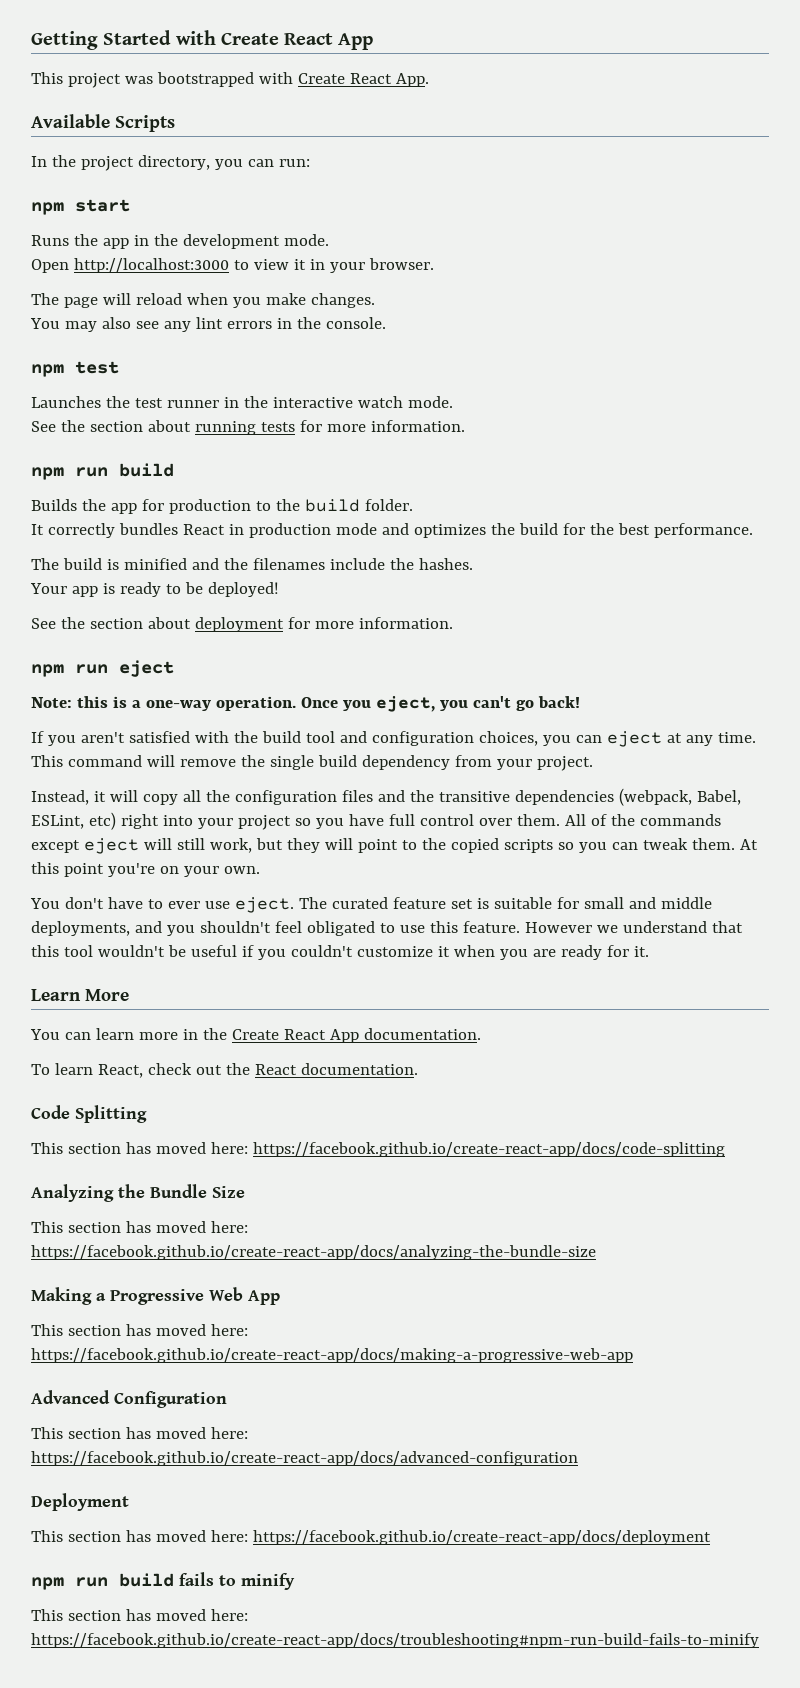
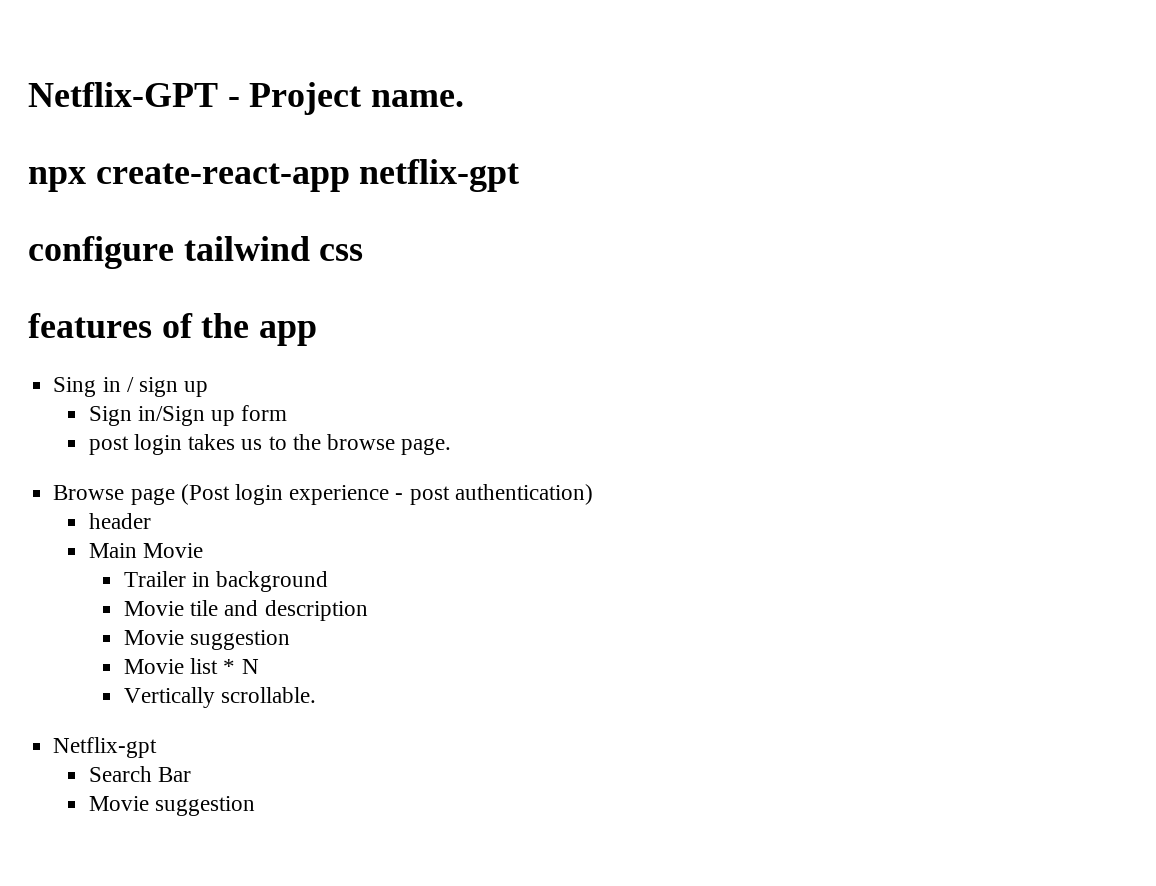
[31,30,374,50] [31,72,429,88] [31,114,176,132] [31,155,310,171] [31,199,130,215] [31,234,329,249] [31,258,434,273] [31,293,375,308] [30,317,386,332] [31,361,119,377] [31,396,453,408] [31,420,465,435] [31,463,174,480] [31,499,413,514] [31,523,753,538] [31,558,473,570] [30,582,279,597] [31,617,453,632] [31,660,174,677] [31,696,580,712] [31,731,756,747] [31,755,593,771] [31,788,741,806] [31,812,721,830] [31,838,758,854] [31,862,260,877] [30,897,712,913] [31,921,743,936] [31,945,649,960] [31,989,130,1001] [30,1028,481,1043] [31,1063,418,1078] [31,1105,147,1123] [31,1142,725,1157] [31,1184,245,1202] [31,1221,248,1233] [31,1245,596,1260] [31,1287,280,1305] [31,1324,248,1336] [31,1348,633,1363] [31,1390,227,1408] [31,1427,248,1439] [31,1451,578,1466] [31,1493,129,1511] [31,1530,711,1545] [31,1572,295,1590] [31,1609,248,1621] [31,1633,759,1648] Getting Started with Create React App // This project was bootstrapped with Create React App. // Available Scripts // In the project directory, you can run: // npm start // Runs the app in the development mode. // Open http://localhost:3000 to view it in your browser. // The page will reload when you make changes. // You may also see any lint errors in the console. // npm test // Launches the test runner in the interactive watch mode. // See the section about running tests for more information. // npm run build // Builds the app for production to the build folder. // It correctly bundles React in production mode and optimizes the build for the best performance. // The build is minified and the filenames include the hashes. // Your app is ready to be deployed! // See the section about deployment for more information. // npm run eject // Note: this is a one-way operation. Once you eject, you can't go back! // If you aren't satisfied with the build tool and configuration choices, you can eject at any time. This command will remove the single build dependency from your project. // Instead, it will copy all the configuration files and the transitive dependencies (webpack, Babel, ESLint, etc) right into your project so you have full control over them. All of the commands except eject will still work, but they will point to the copied scripts so you can tweak them. At this point you're on your own. // You don't have to ever use eject. The curated feature set is suitable for small and middle deployments, and you shouldn't feel obligated to use this feature. However we understand that this tool wouldn't be useful if you couldn't customize it when you are ready for it. // Learn More // You can learn more in the Create React App documentation. // To learn React, check out the React documentation. // Code Splitting // This section has moved here: https://facebook.github.io/create-react-app/docs/code-splitting // Analyzing the Bundle Size // This section has moved here: https://facebook.github.io/create-react-app/docs/analyzing-the-bundle-size // Making a Progressive Web App // This section has moved here: https://facebook.github.io/create-react-app/docs/making-a-progressive-web-app // Advanced Configuration // This section has moved here: https://facebook.github.io/create-react-app/docs/advanced-configuration // Deployment // This section has moved here: https://facebook.github.io/create-react-app/docs/deployment // npm run build fails to minify // This section has moved here: https://facebook.github.io/create-react-app/docs/troubleshooting#npm-run-build-fails-to-minify -> [28,82,465,115] [28,159,520,192] [28,236,364,269] [28,313,318,346] [53,377,209,397] [88,405,288,426] [88,434,452,455] [53,484,593,505] [88,513,151,529] [88,543,203,558] [124,571,329,592] [124,600,368,621] [124,630,291,650] [124,658,259,674] [124,687,317,708] [53,737,158,758] [88,766,191,782] [88,796,255,816] Netflix-GPT - Project name. // npx create-react-app netflix-gpt // configure tailwind css // features of the app // Sing in / sign up // Sign in/Sign up form // post login takes us to the browse page. // Browse page (Post login experience - post authentication) // header // Main Movie // Trailer in background // Movie tile and description // Movie suggestion // Movie list * N // Vertically scrollable. // Netflix-gpt // Search Bar // Movie suggestion

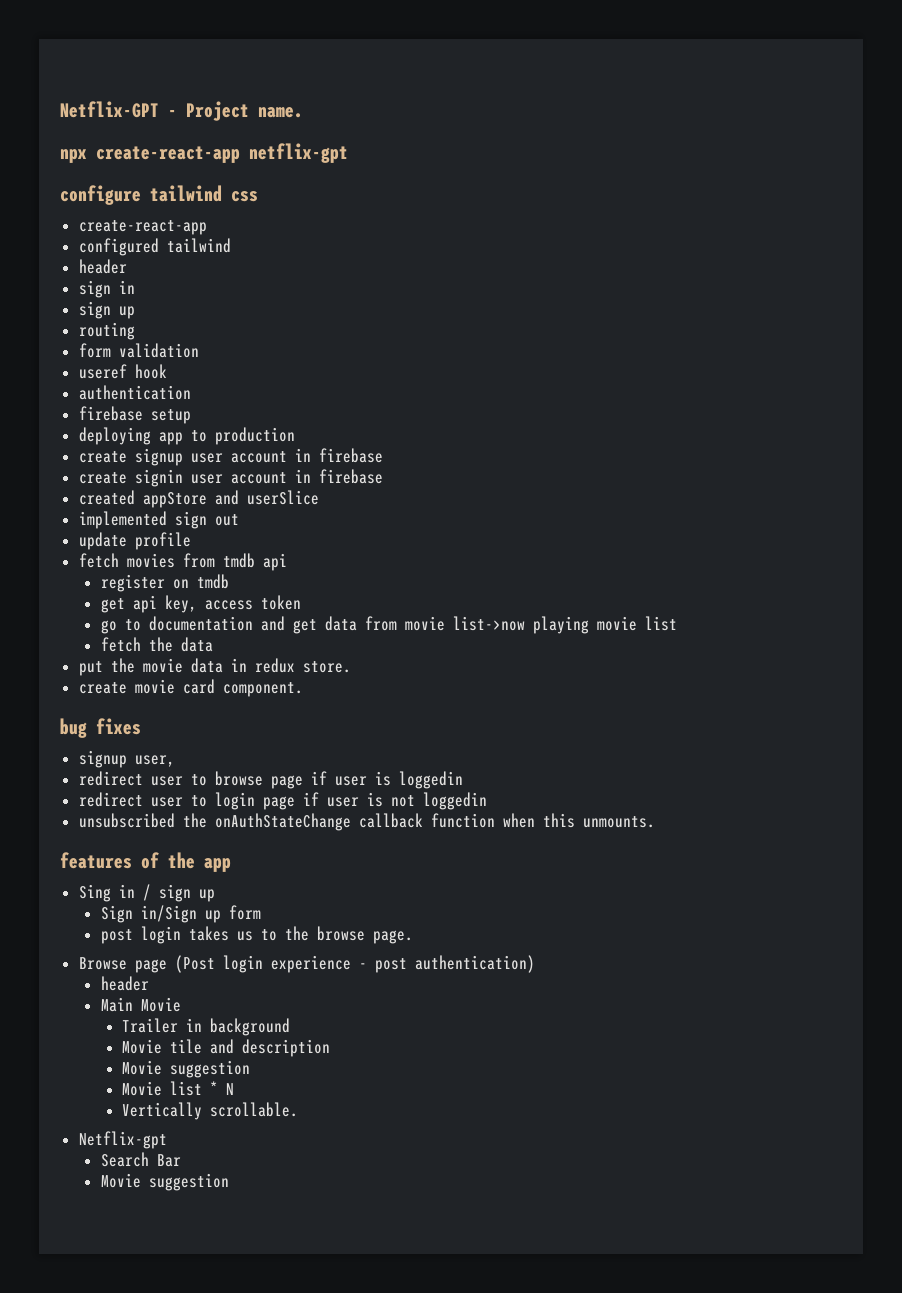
(364, 252) none -> [78,220,207,235] [78,238,231,256] [78,259,127,274] [78,280,135,298] [78,301,135,319] [78,322,135,340] [78,343,199,358] [78,364,167,379] [78,385,191,400] [78,406,191,424] [78,427,295,445] [78,448,383,466] [78,469,383,487] [78,490,319,508] [78,511,239,529] [78,532,191,550] [78,553,287,571] [100,574,229,592] [100,595,301,613] [100,616,677,634] [100,637,213,652] [78,658,351,676] [78,679,303,697] [60,718,141,738] [78,750,175,768] [78,771,463,789] [78,792,487,810] [78,813,655,831] // create-react-app // configured tailwind // header // sign in // sign up // routing // form validation // useref hook // authentication // firebase setup // deploying app to production // create signup user account in firebase // create signin user account in firebase // created appStore and userSlice // implemented sign out // update profile // fetch movies from tmdb api // register on tmdb // get api key, access token // go to documentation and get data from movie list->now playing movie list // fetch the data // put the movie data in redux store. // create movie card component. // bug fixes // signup user, // redirect user to browse page if user is loggedin // redirect user to login page if user is not loggedin // unsubscribed the onAuthStateChange callback function when this unmounts.

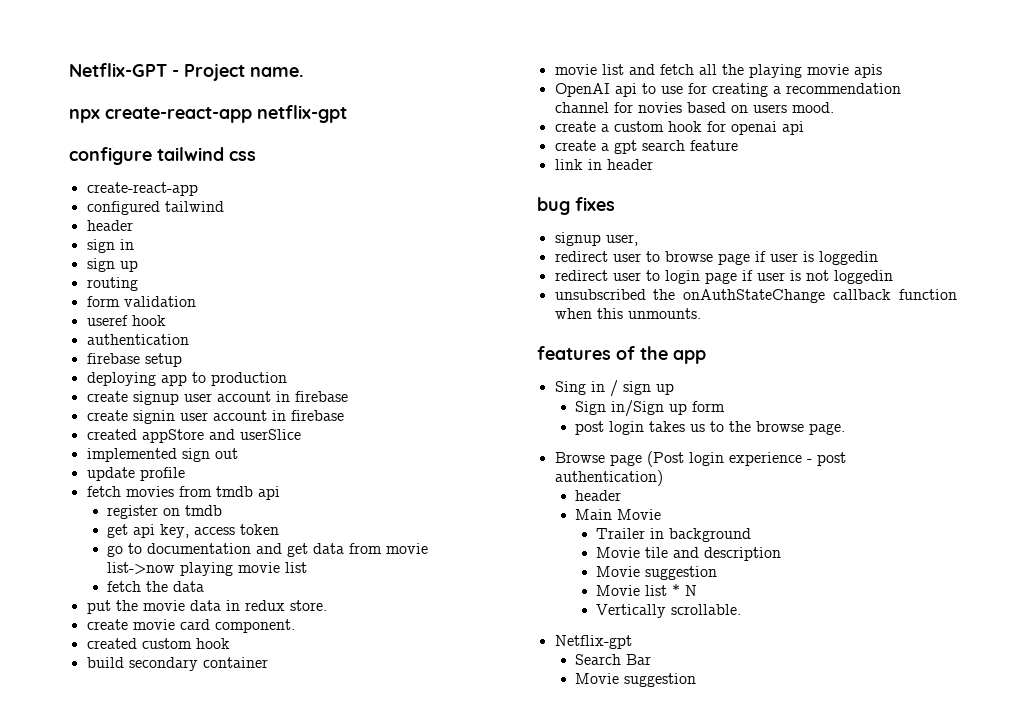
(303, 689) none -> [86,638,230,649] [86,657,268,671] [554,64,882,78] [554,83,901,97] [554,102,834,113] [554,121,804,135] [554,140,738,154] [554,159,653,170] // created custom hook // build secondary container // movie list and fetch all the playing movie apis // OpenAI api to use for creating a recommendation channel for novies based on users mood. // create a custom hook for openai api // create a gpt search feature // link in header

